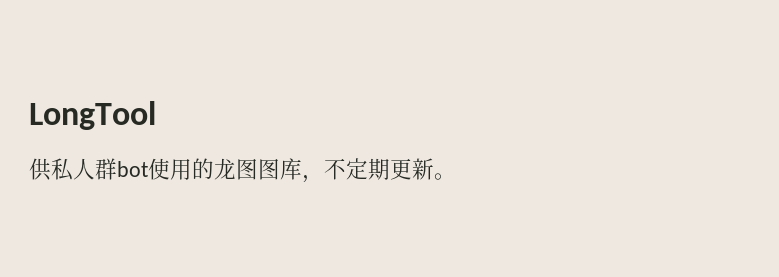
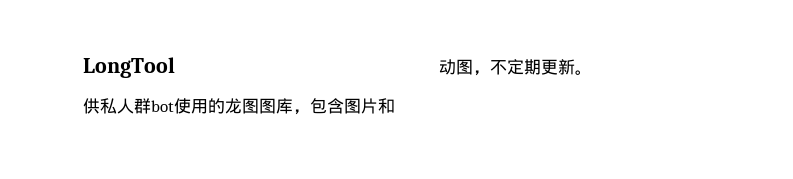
(324, 179) none -> [310,98,395,114] [439,59,490,76] 包含图片和动图，

